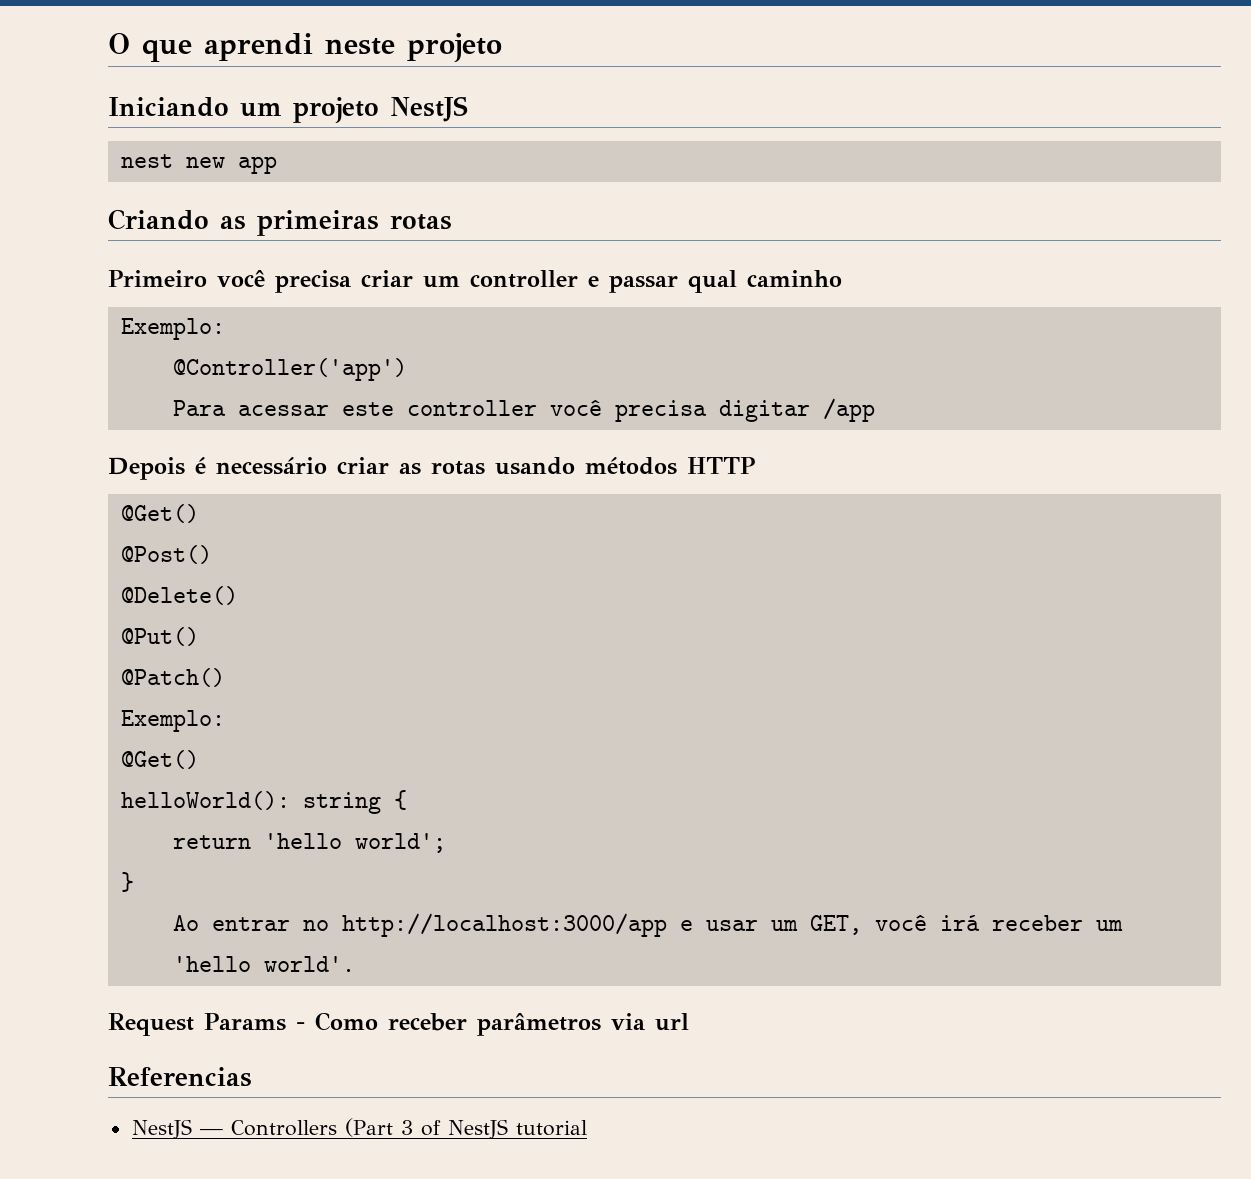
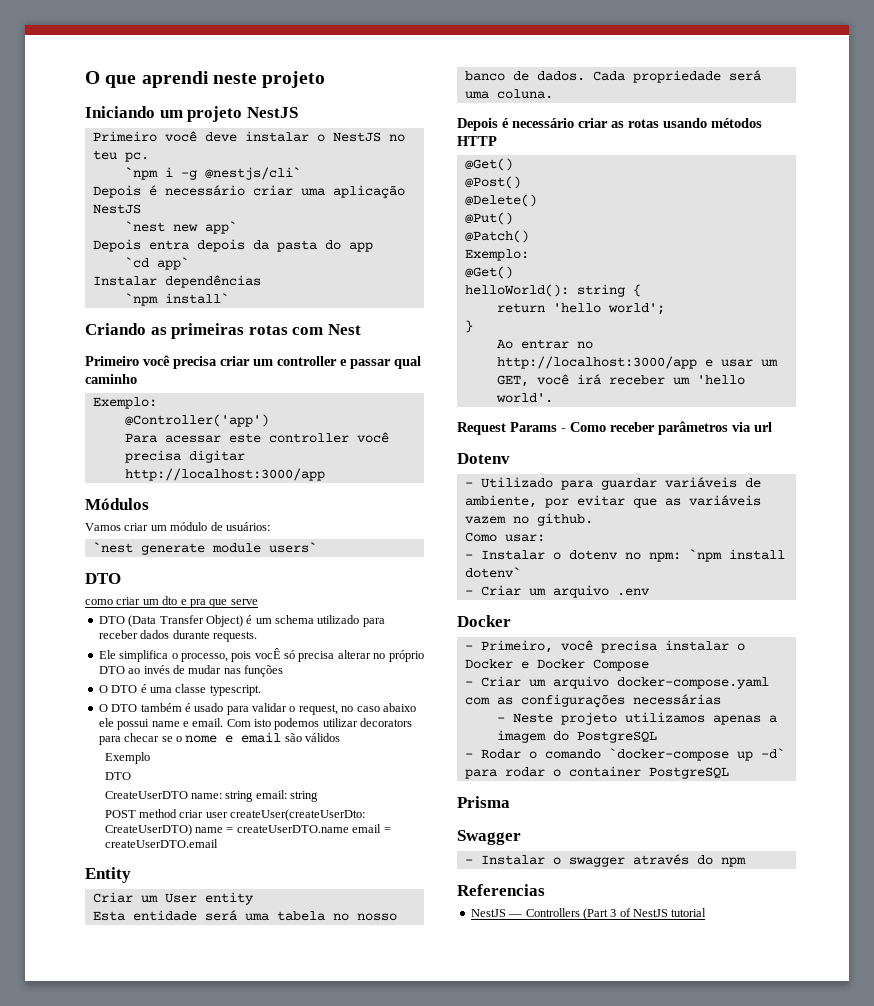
[120,154,277,174] nest new app -> [92,131,405,142] [92,150,149,162] [124,167,301,180] [92,185,405,199] [92,204,141,214] [124,221,237,234] [92,239,373,252] [124,257,189,270] [92,275,261,288] [124,293,229,306] Primeiro você deve instalar o NestJS no teu pc. // `npm i -g @nestjs/cli` // Depois é necessário criar uma aplicação NestJS // `nest new app` // Depois entra depois da pasta do app // `cd app` // Instalar dependências // `npm install`
(452, 222) none -> [292,324,361,335] com Nest
[822,398,875,422] /app -> [124,468,325,481] [85,498,149,510] [85,522,270,531] [92,542,317,555] [85,573,121,584] [85,596,258,608] [98,615,385,627] [98,630,257,642] [98,648,424,662] [98,665,283,677] [98,684,261,696] [98,703,416,715] [98,718,413,730] [98,732,340,745] [104,752,150,764] [104,772,131,780] [104,790,319,802] [104,809,366,821] [104,824,391,836] [104,839,218,848] [85,867,131,883] [92,892,254,905] [92,910,397,921] [464,70,761,83] [464,89,553,99] http://localhost:3000/app // Módulos // Vamos criar um módulo de usuários: // `nest generate module users` // DTO // como criar um dto e pra que serve // DTO (Data Transfer Object) é um schema utilizado para receber dados durante requests. // Ele simplifica o processo, pois vocÊ só precisa alterar no próprio DTO ao invés de mudar nas funções // O DTO é uma classe typescript. // O DTO também é usado para validar o request, no caso abaixo ele possui name e email. Com isto podemos utilizar decorators para checar se o nome e email são válidos // Exemplo // DTO // CreateUserDTO name: string email: string // POST method criar user createUser(createUserDto: CreateUserDTO) name = createUserDTO.name email = createUserDTO.email // Entity // Criar um User entity // Esta entidade será uma tabela no nosso banco de dados. Cada propriedade será uma coluna.
(689, 1022) none -> [457,453,510,464] [464,477,761,490] [464,495,761,508] [464,513,593,526] [464,532,545,542] [464,549,785,562] [464,567,521,578] [464,585,650,598] [457,615,511,627] [464,640,745,653] [464,659,649,671] [464,676,769,689] [464,694,721,708] [496,712,777,725] [496,730,657,743] [464,748,785,761] [464,766,729,779] [457,796,510,808] [457,830,521,845] [464,854,746,867] // Dotenv // - Utilizado para guardar variáveis de ambiente, por evitar que as variáveis vazem no github. // Como usar: // - Instalar o dotenv no npm: `npm install dotenv` // - Criar um arquivo .env // Docker // - Primeiro, você precisa instalar o Docker e Docker Compose // - Criar um arquivo docker-compose.yaml com as configurações necessárias // - Neste projeto utilizamos apenas a imagem do PostgreSQL // - Rodar o comando `docker-compose up -d` para rodar o container PostgreSQL // Prisma // Swagger // - Instalar o swagger através do npm

